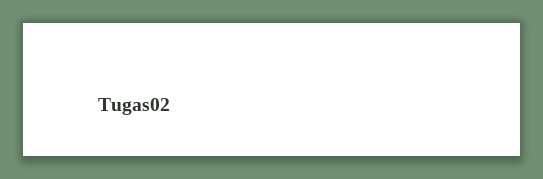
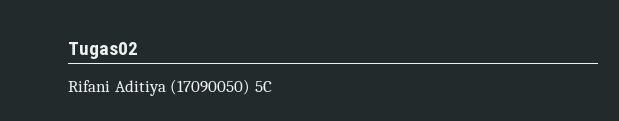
(170, 106) none -> [68,79,272,96] // Rifani Aditiya (17090050) 5C

